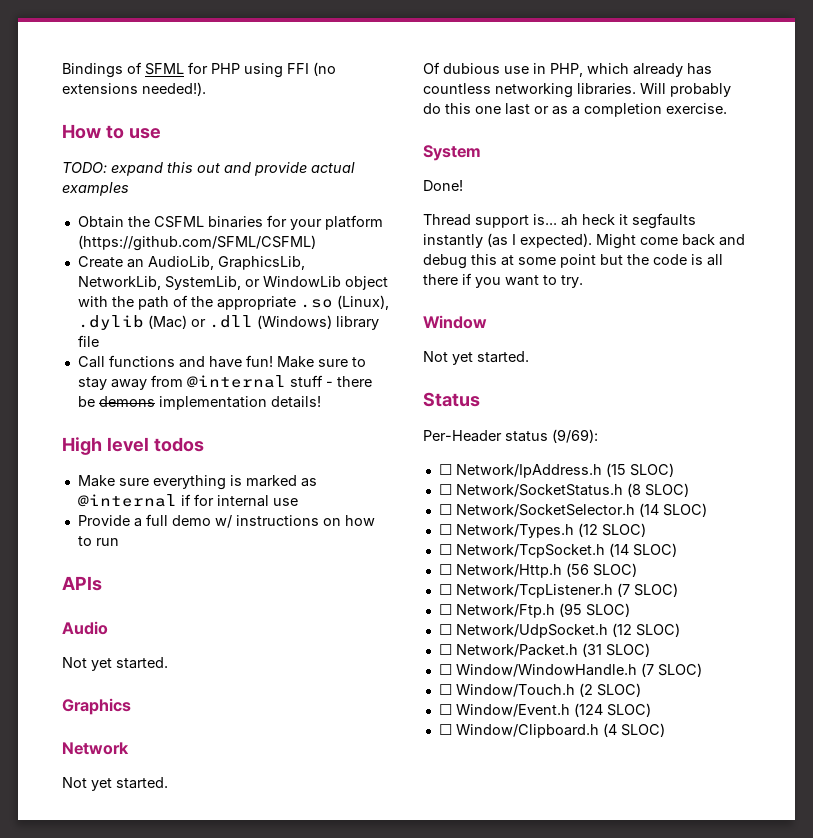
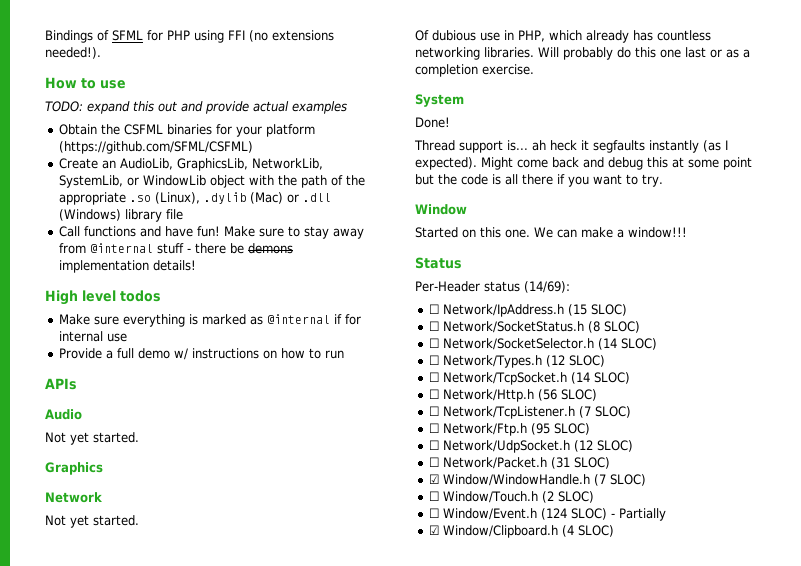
[423,351,529,365] Not yet started. -> [415,227,687,238] Started on this one. We can make a window!!!
[552,429,598,443] (9/69): -> [524,281,570,293] (14/69):
[438,664,452,675] ☐ -> [428,474,439,484] ☑
[438,724,452,735] // ☐ -> [610,508,666,521] [428,525,439,535] - Partially // ☑

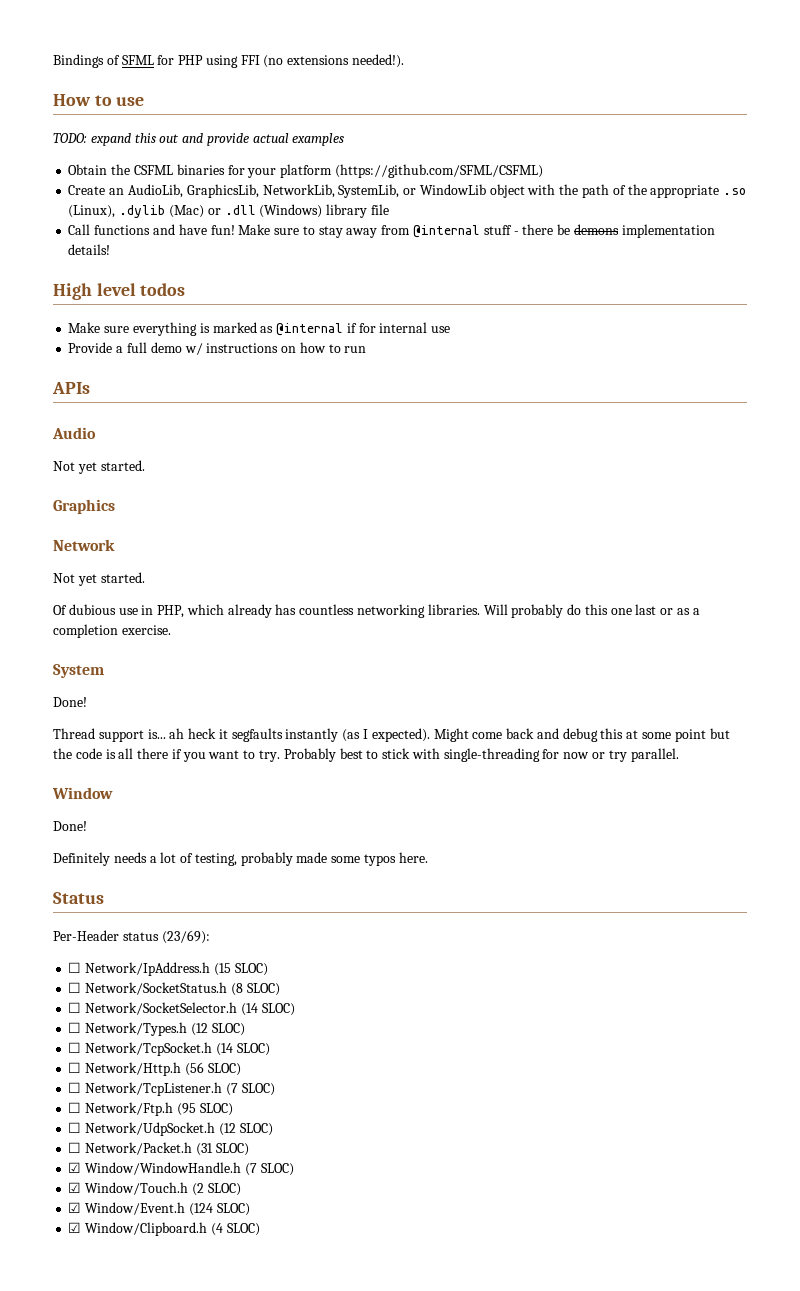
[415,204,467,215] [415,227,687,238] // Window // Started on this one. We can make a window!!! -> [283,748,679,762] [52,787,113,799] [53,821,87,831] [53,852,428,866] Probably best to stick with single-threading for now or try parallel. // Window // Done! // Definitely needs a lot of testing, probably made some typos here.
[524,281,570,293] (14/69): -> [161,930,210,944] (23/69):
[428,491,439,501] ☐ -> [68,1182,82,1193] ☑
[428,508,439,518] ☐ -> [68,1202,82,1213] ☑
[610,508,666,521] - Partially -> (250, 1209) none

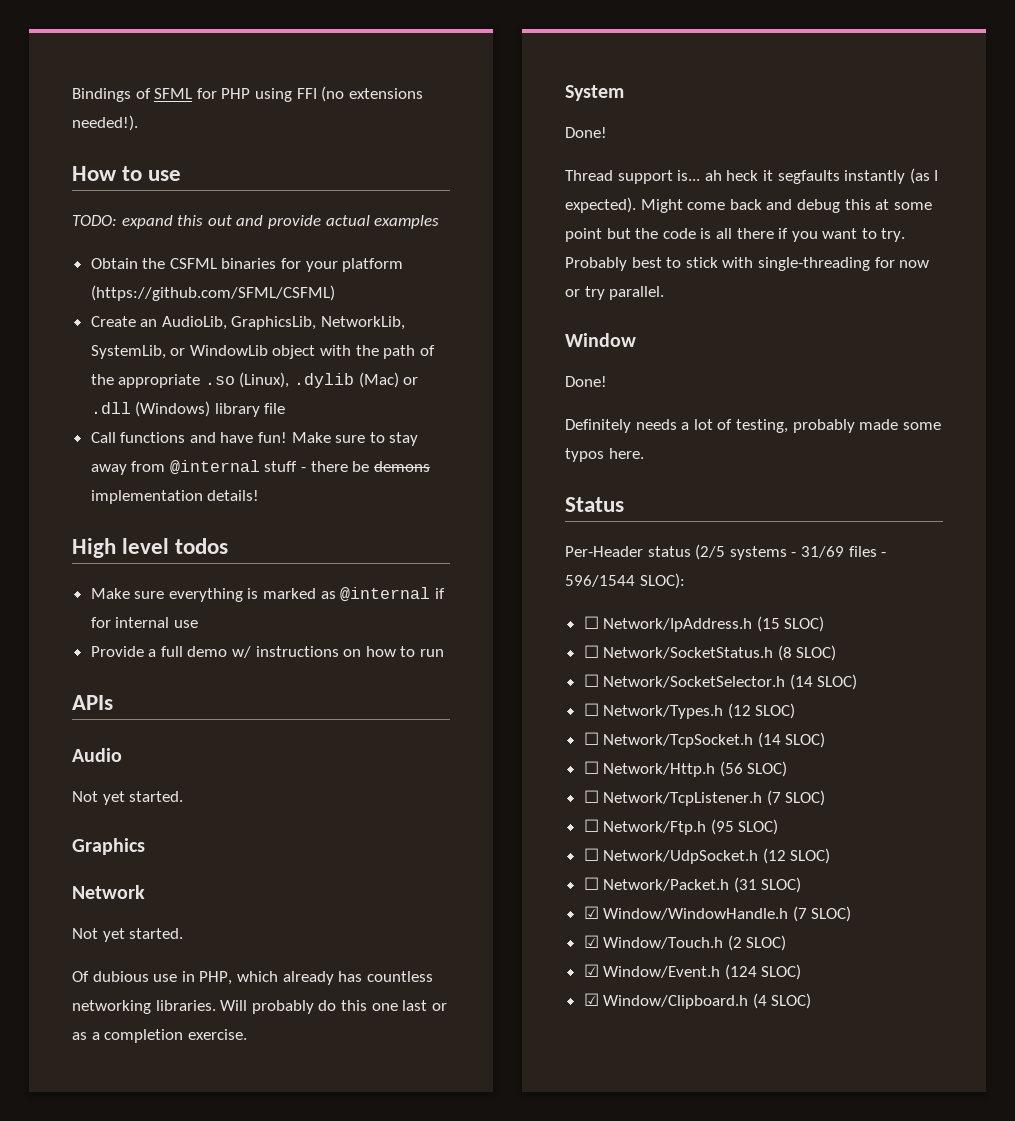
[161,930,210,944] (23/69): -> [695,544,887,560] [565,573,685,589] (2/5 systems - 31/69 files - 596/1544 SLOC):

